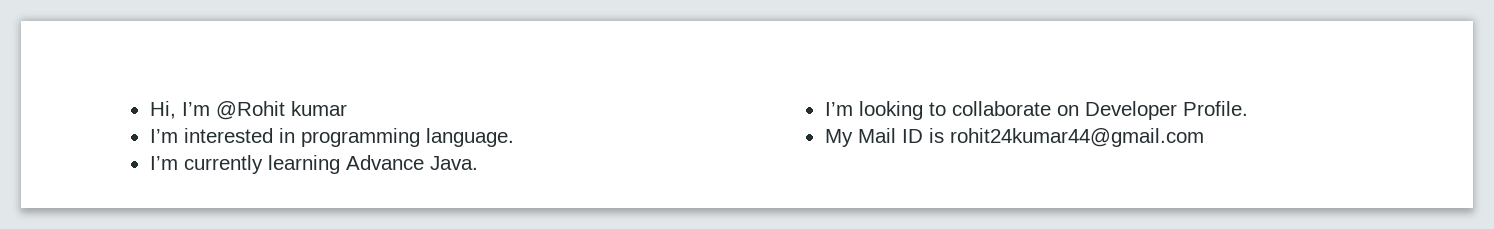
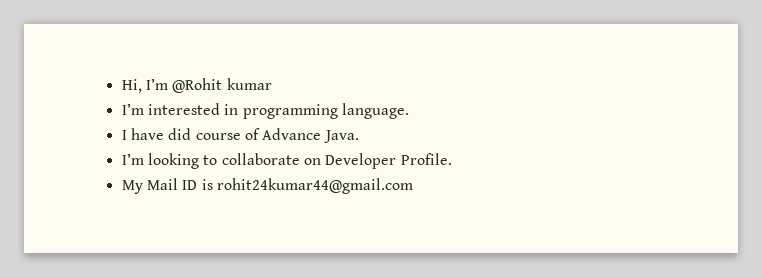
[149,155,340,174] I’m currently learning -> [121,128,260,140] I have did course of

